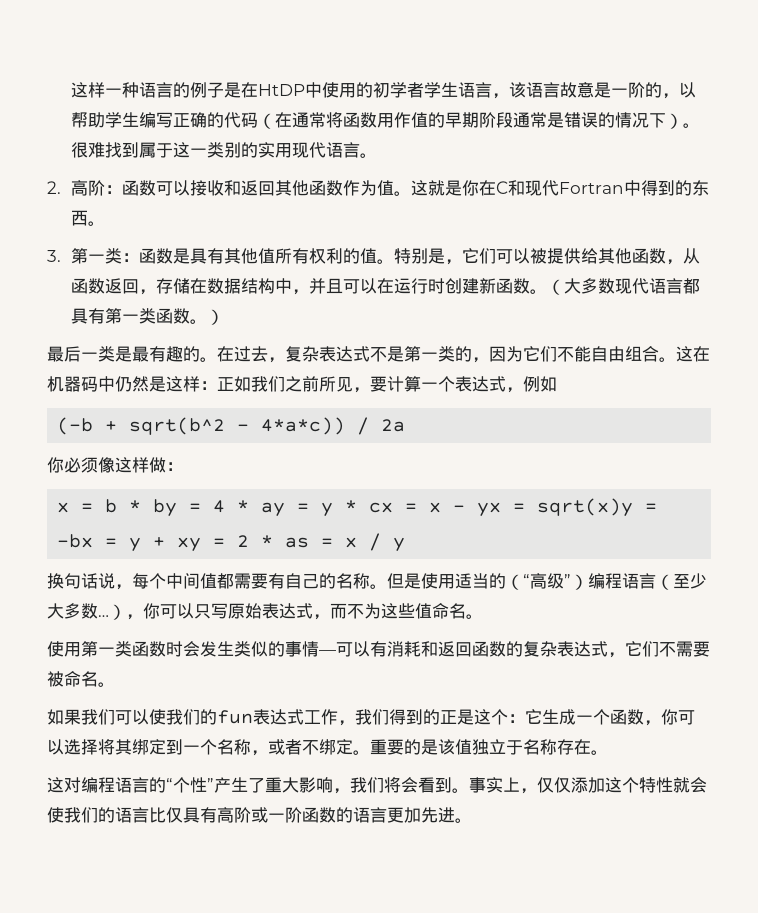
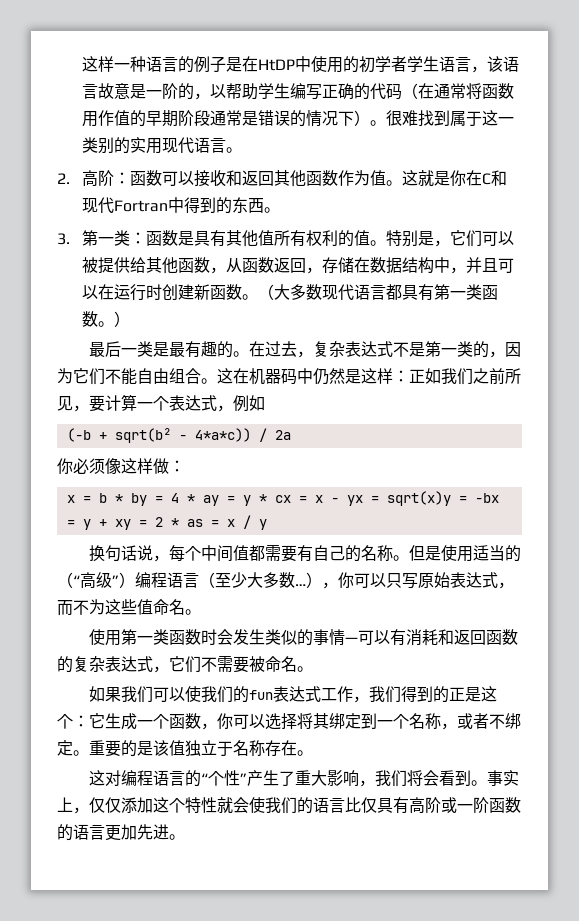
[129,417,226,435] sqrt(b^2 -> [114,428,171,443] sqrt(b²

